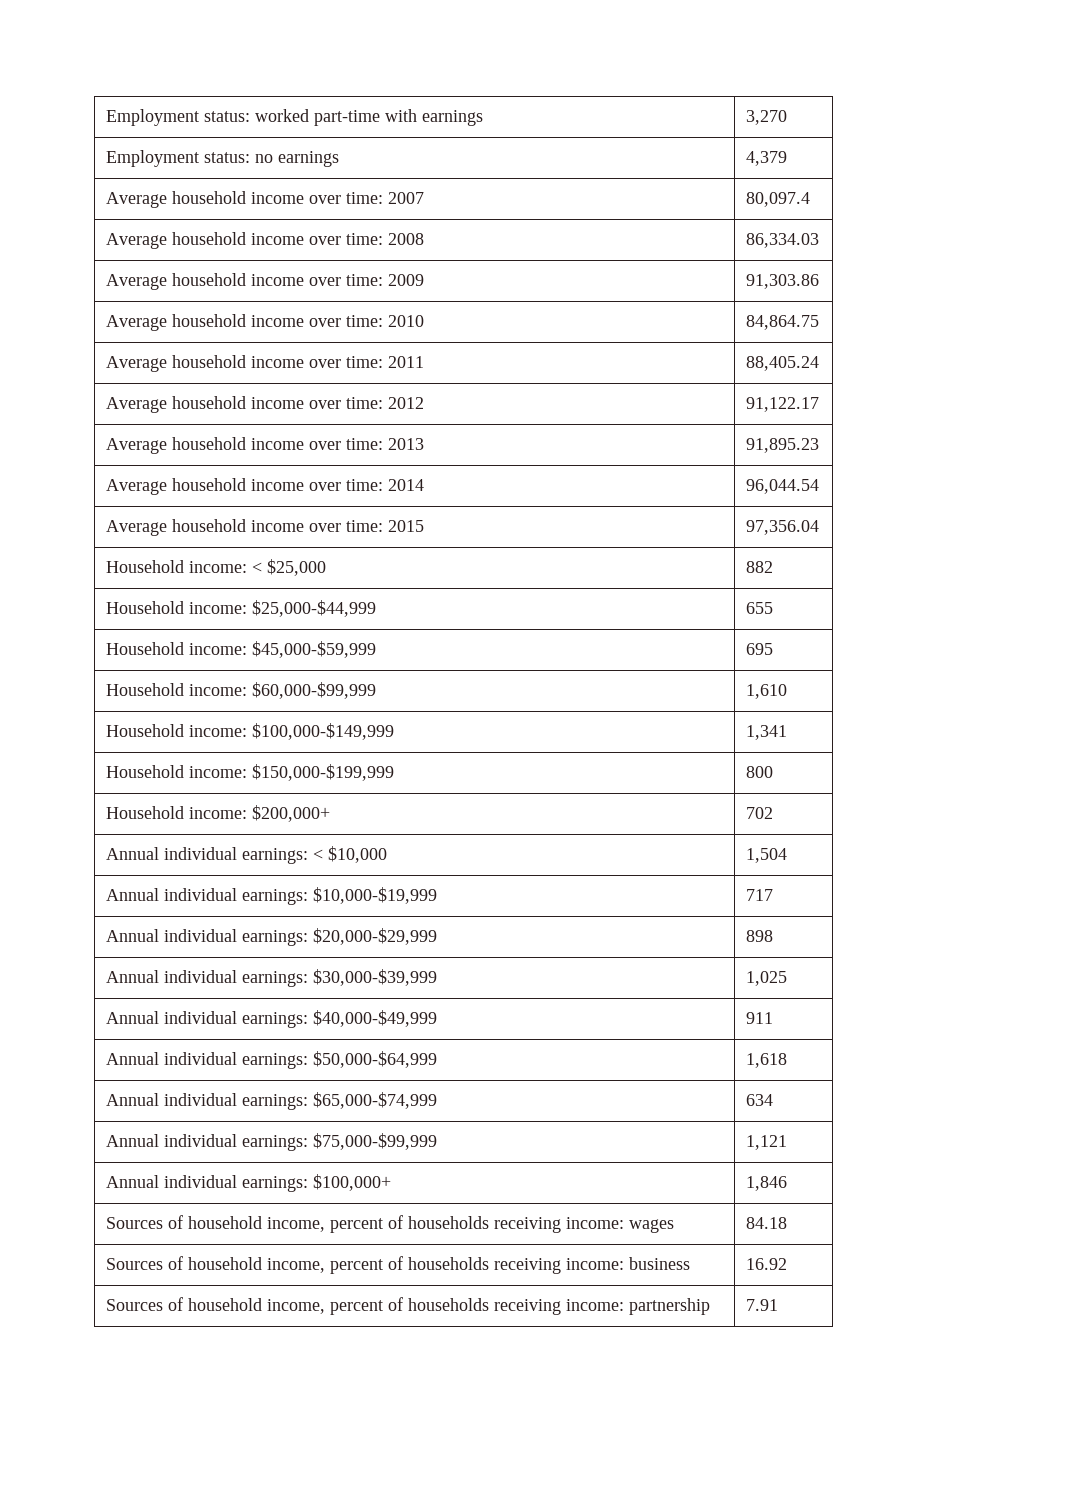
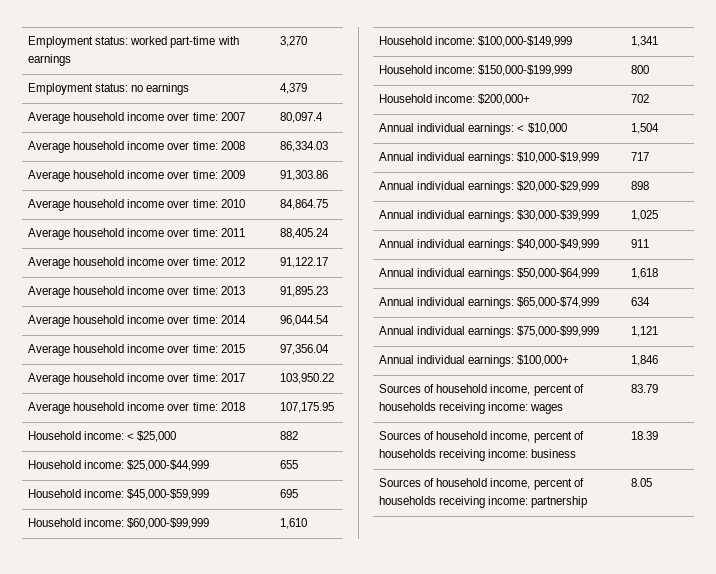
(819, 527) none -> [28,373,245,385] [280,373,335,384] [28,402,245,414] [280,402,335,413] // Average household income over time: 2017 | 103,950.22 // Average household income over time: 2018 | 107,175.95
[745,1217,787,1229] 84.18 -> [631,384,659,393] 83.79
[745,1258,787,1270] 16.92 -> [631,431,659,440] 18.39
[745,1299,778,1311] 7.91 -> [631,478,653,487] 8.05

